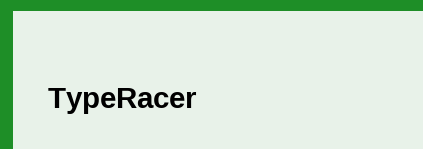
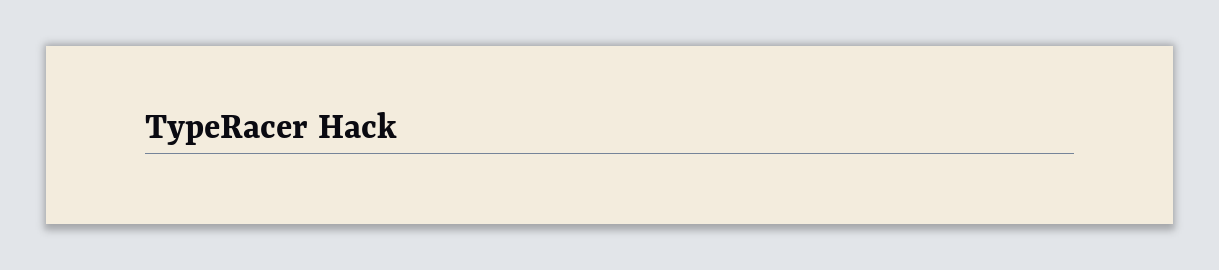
(197, 101) none -> [318,112,398,138] Hack

